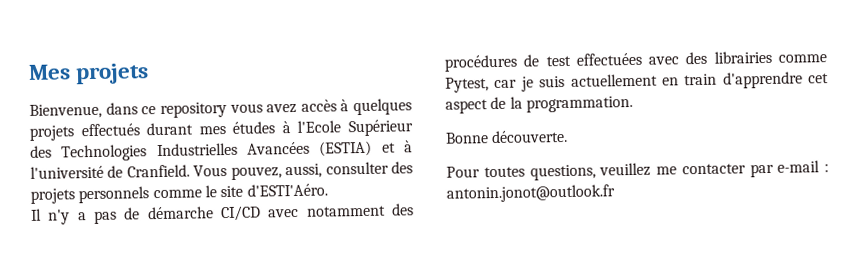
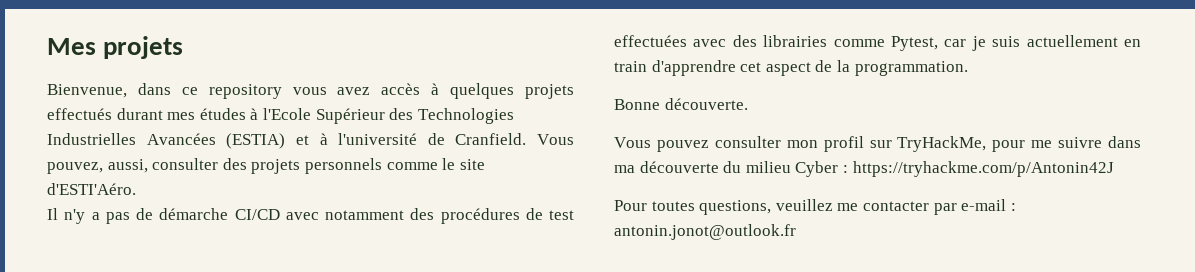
(569, 136) none -> [614,136,1141,152] [614,161,1114,177] // Vous pouvez consulter mon profil sur TryHackMe, pour me suivre dans ma découverte du milieu Cyber : https://tryhackme.com/p/Antonin42J

